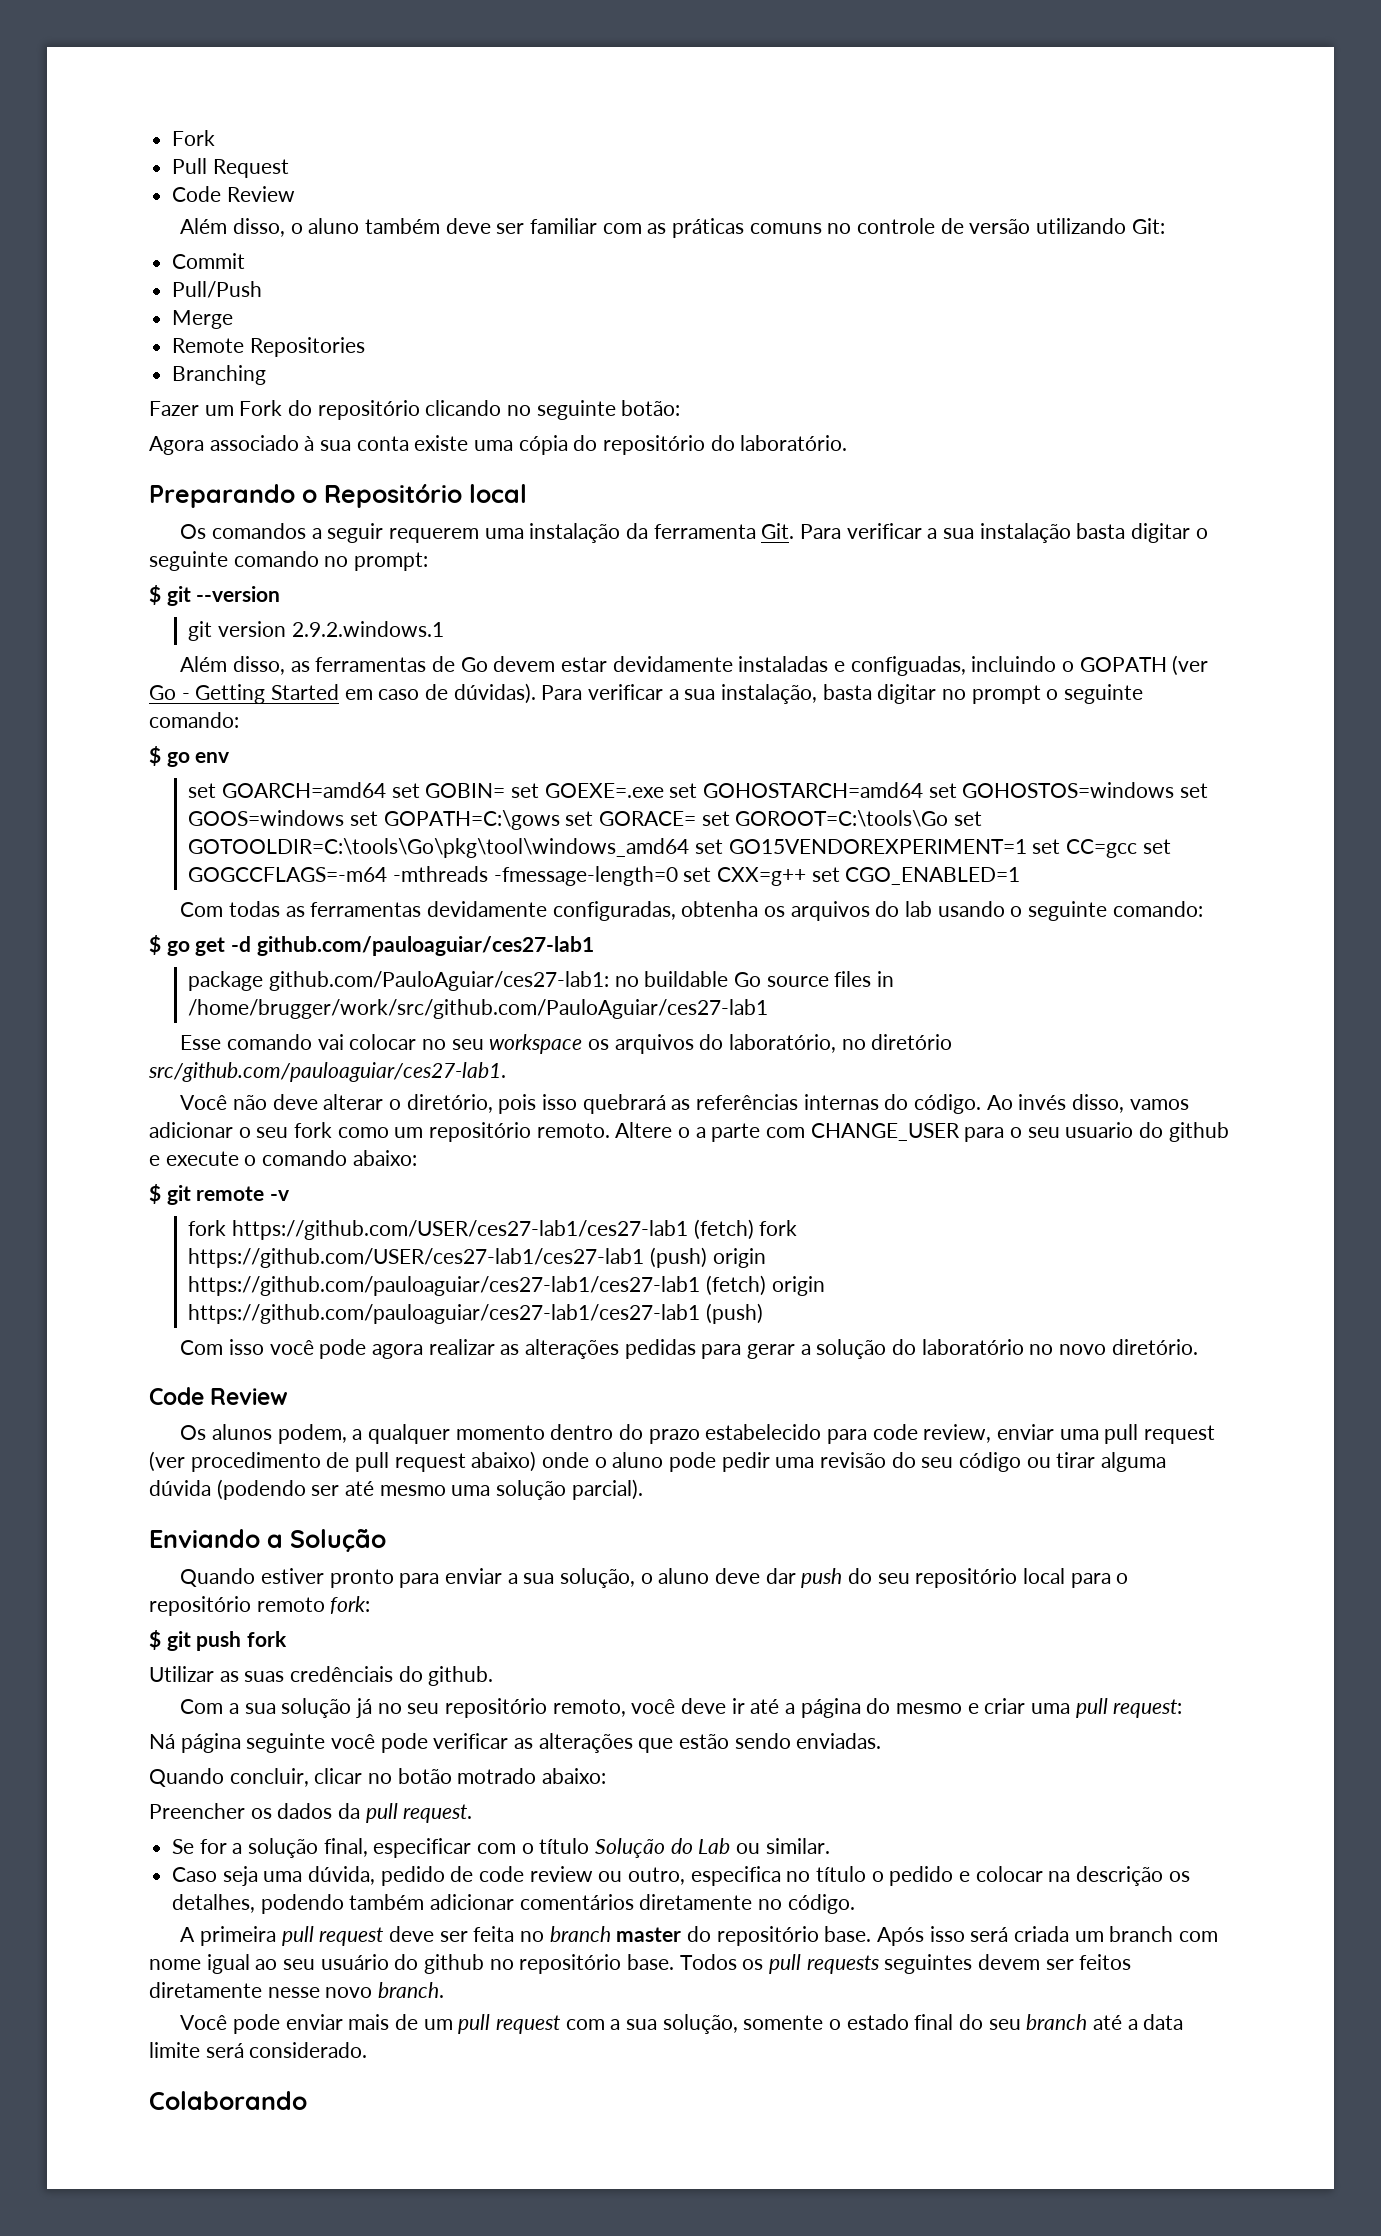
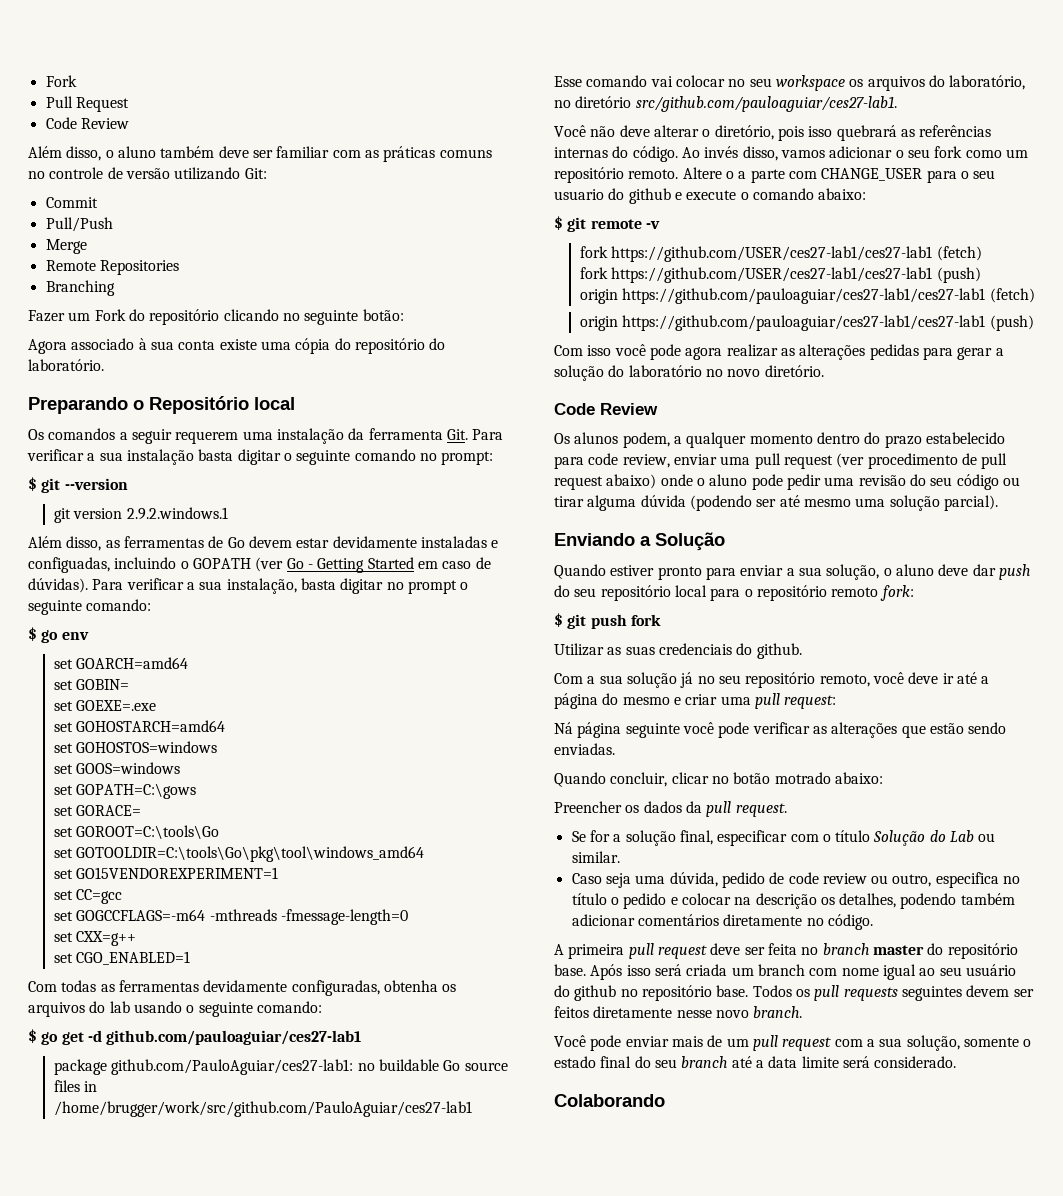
(387, 790) none -> (189, 663) //
(506, 790) none -> (130, 684) //
(664, 790) none -> (157, 705) //
(924, 790) none -> (226, 726) //
(1175, 790) none -> (218, 747) //
(345, 818) none -> (181, 768) //
(560, 820) none -> (197, 791) //
(697, 818) none -> (142, 810) //
(949, 818) none -> (220, 832) //
(690, 848) none -> (425, 854) //
(1027, 846) none -> (279, 873) //
(1138, 848) none -> (123, 896) //
(678, 876) none -> (409, 917) //
(807, 876) none -> (137, 938) //
(754, 1229) none -> (982, 253) //
(708, 1257) none -> (981, 275) //
(767, 1285) none -> (1035, 295) //
[290,1666,394,1682] credênciais -> [658,643,732,655] credenciais

